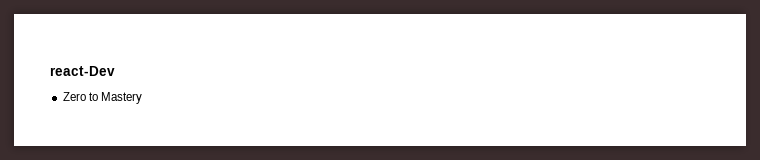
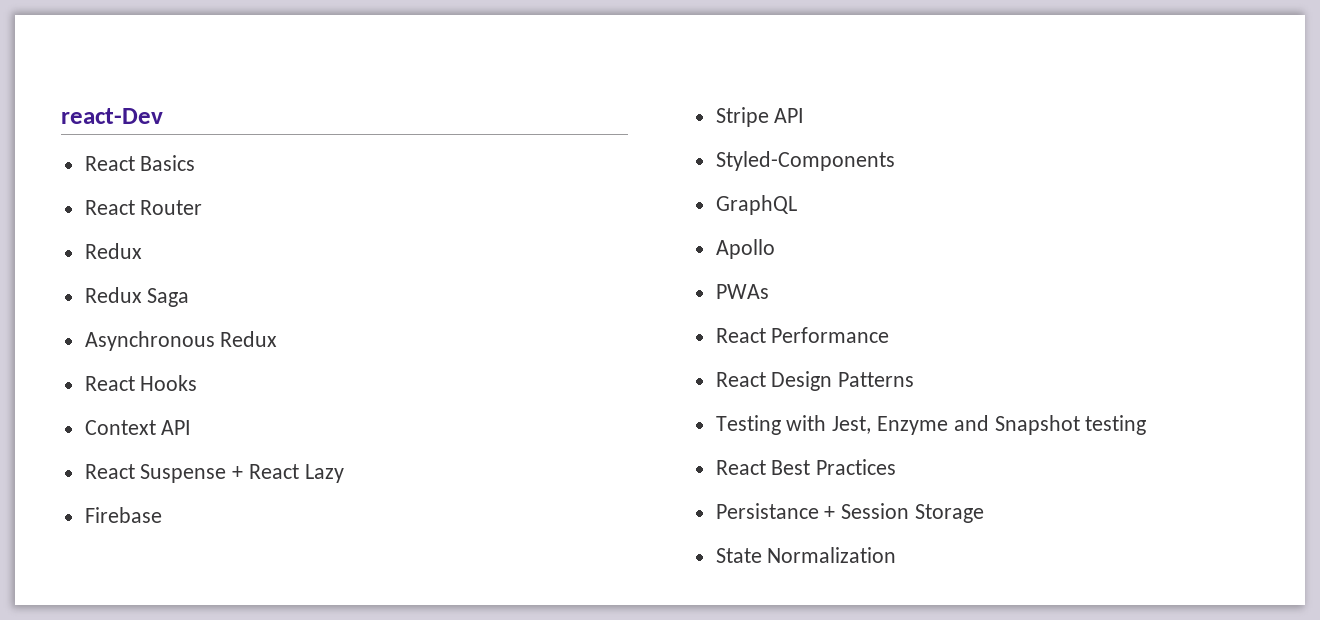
[62,92,142,104] Zero to Mastery -> [84,155,196,171] [84,200,203,215] [84,243,142,259] [84,287,190,307] [84,331,278,351] [84,375,198,391] [84,420,192,435] [84,464,344,483] [84,507,162,523] [715,107,805,127] [715,151,895,171] [715,195,797,215] [715,239,775,259] [715,284,769,299] [715,327,890,343] [715,371,915,391] [715,415,1147,435] [715,459,897,475] [715,503,985,523] [715,547,897,563] React Basics // React Router // Redux // Redux Saga // Asynchronous Redux // React Hooks // Context API // React Suspense + React Lazy // Firebase // Stripe API // Styled-Components // GraphQL // Apollo // PWAs // React Performance // React Design Patterns // Testing with Jest, Enzyme and Snapshot testing // React Best Practices // Persistance + Session Storage // State Normalization

